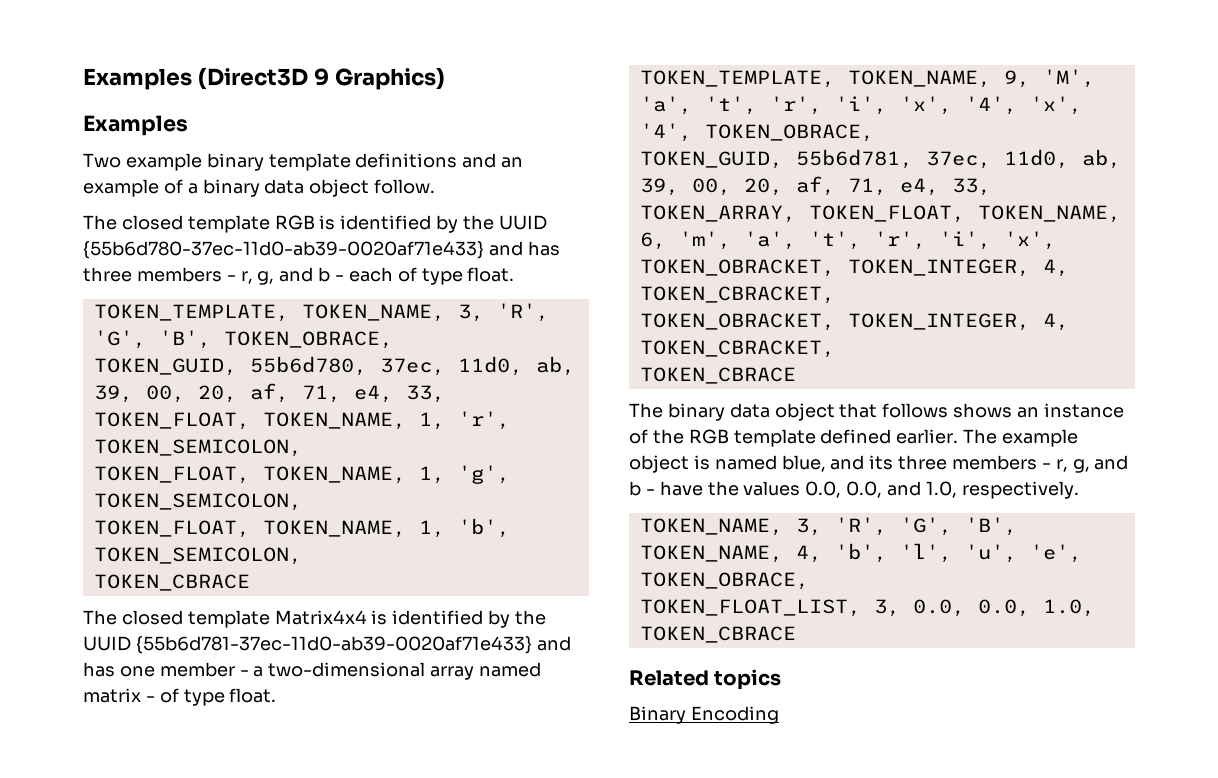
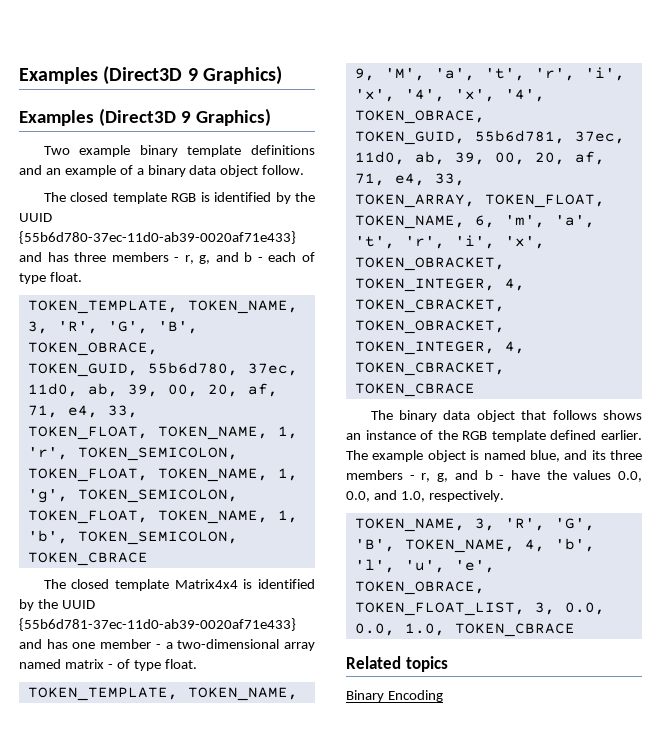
(188, 125) none -> [98,108,271,126] (Direct3D 9 Graphics)

